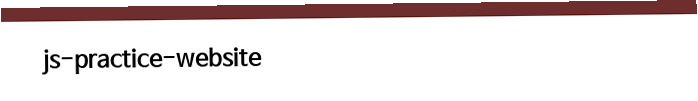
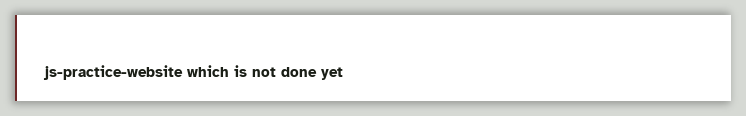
(263, 60) none -> [187,65,343,80] which is not done yet

